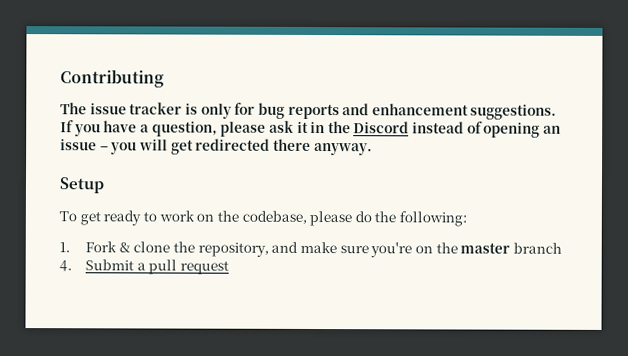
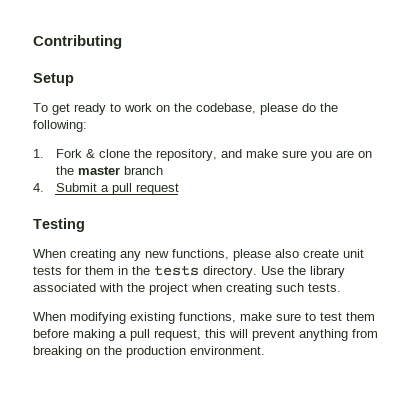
[60,102,558,120] [60,120,562,138] [60,138,373,156] // The issue tracker is only for bug reports and enhancement suggestions. If you have a question, please ask it in the Discord instead of opening an issue – you will get redirected there anyway. -> (122, 42) none
[370,242,413,258] you're -> [310,150,354,161] you are
(230, 267) none -> [33,218,85,232] [33,249,364,261] [33,265,345,278] [33,283,341,295] [33,312,375,324] [33,329,378,341] [33,346,265,358] // Testing // When creating any new functions, please also create unit tests for them in the tests directory. Use the library associated with the project when creating such tests. // When modifying existing functions, make sure to test them before making a pull request, this will prevent anything from breaking on the production environment.

